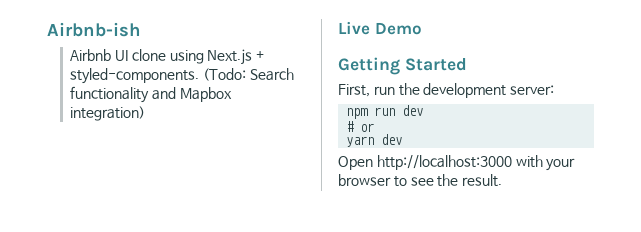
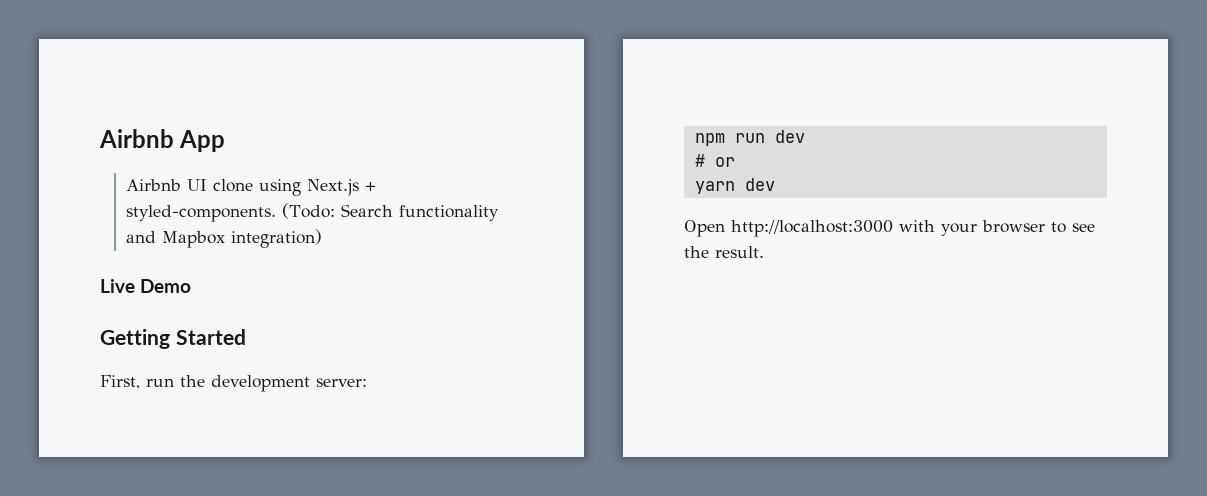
[47,22,141,37] Airbnb-ish -> [99,129,226,152] Airbnb App

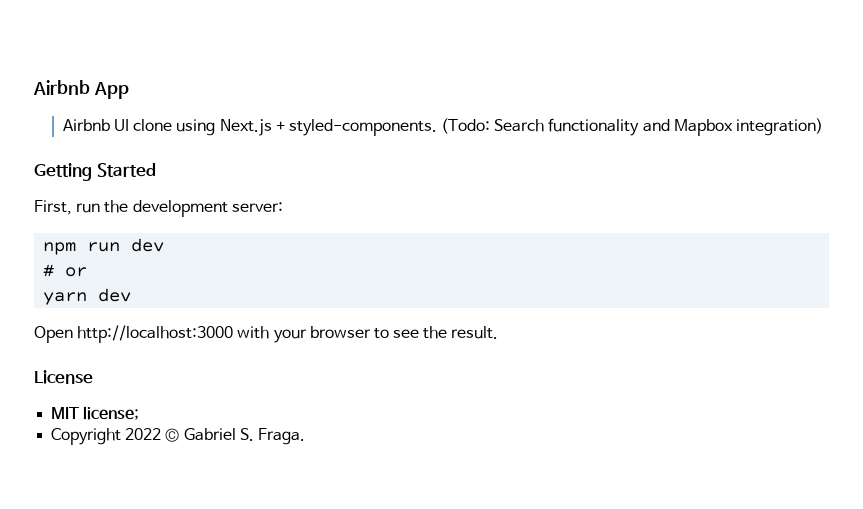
[100,279,192,293] // Live Demo -> (824, 127) none
(764, 252) none -> [34,370,93,384] [51,406,140,420] [51,428,305,445] // License // MIT license; // Copyright 2022 © Gabriel S. Fraga.

